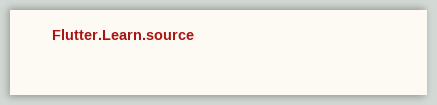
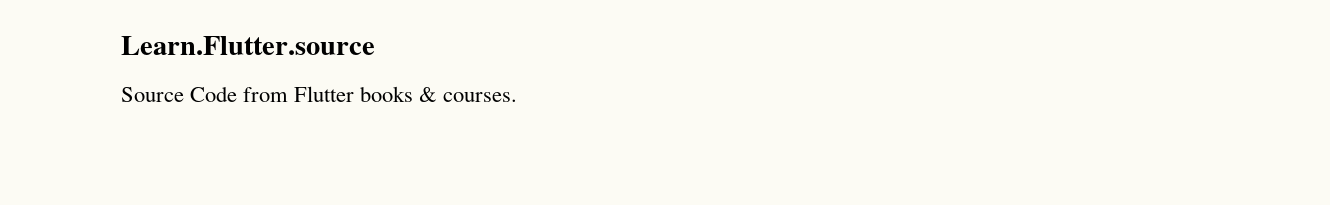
[52,29,194,40] Flutter.Learn.source -> [121,36,375,55] [121,86,518,102] Learn.Flutter.source // Source Code from Flutter books & courses.

